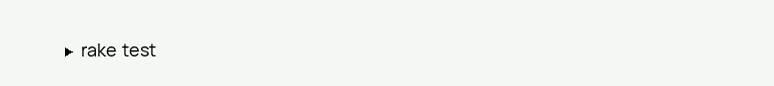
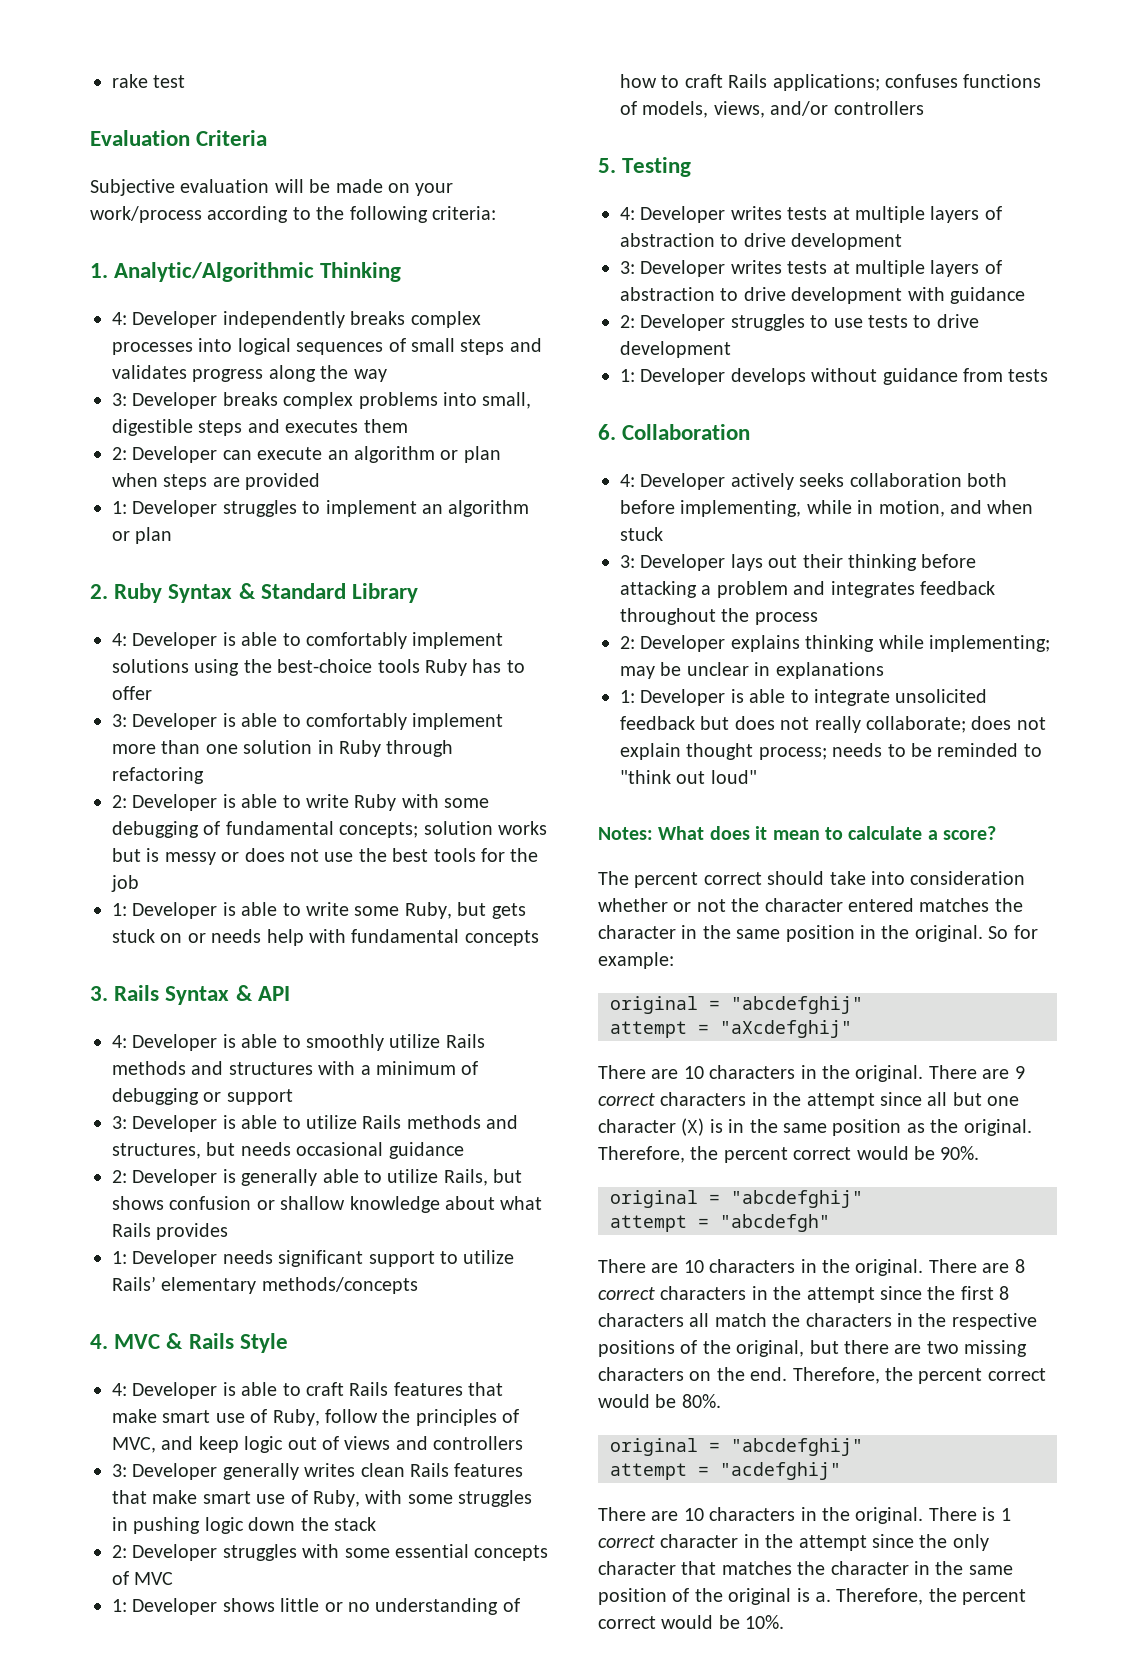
(157, 50) none -> [90,130,268,146] [90,179,454,196] [90,206,496,223] [90,262,402,282] [112,311,481,328] [112,338,542,355] [112,365,387,382] [112,392,532,409] [112,419,408,436] [112,446,501,463] [112,473,321,490] [112,500,530,517] [112,527,173,544] [90,583,419,603] [112,632,504,649] [112,659,525,676] [112,686,152,700] [112,713,504,730] [112,740,454,757] [112,767,204,784] [112,794,490,811] [112,821,547,838] [112,848,539,865] [111,875,139,892] [112,902,526,919] [112,929,539,946] [90,985,290,1005] [112,1034,485,1051] [112,1061,479,1075] [112,1088,293,1105] [112,1115,519,1132] [112,1142,464,1159] [112,1169,523,1186] [112,1196,543,1213] [112,1223,229,1240] [112,1250,515,1267] [112,1276,418,1294] [90,1333,288,1353] [112,1382,504,1399] [112,1409,520,1426] [112,1436,524,1453] [112,1463,524,1480] [112,1490,533,1507] [112,1517,376,1534] [112,1544,549,1561] [112,1571,174,1585] [112,1598,520,1615] [620,74,1042,91] [620,101,924,118] [598,157,692,177] [620,206,1002,223] [620,233,903,250] [620,260,1002,277] [620,287,1025,304] [620,314,979,331] [620,341,731,358] [620,368,1049,385] [598,424,751,440] [620,473,1007,490] [620,500,1034,517] [620,527,663,541] [620,554,977,571] [620,581,995,598] [620,608,818,625] [620,635,1050,652] [620,662,884,679] [620,689,988,706] [620,716,1046,733] [620,743,1042,760] [620,770,757,784] [598,826,997,840] [598,871,1026,888] [598,898,1023,912] [598,925,1038,942] [598,952,674,969] [610,996,863,1014] [610,1020,852,1038] [598,1065,1025,1082] [598,1092,1020,1109] [598,1118,1032,1136] [598,1146,980,1163] [610,1190,863,1208] [610,1214,830,1232] [598,1259,1025,1276] [598,1286,1010,1303] [598,1313,1037,1330] [598,1340,1028,1357] [598,1367,1046,1384] [598,1394,721,1408] [610,1438,863,1456] [610,1462,841,1480] [598,1507,1011,1524] [598,1534,989,1551] [598,1561,1013,1575] [598,1588,1027,1605] [598,1615,785,1629] // Evaluation Criteria // Subjective evaluation will be made on your work/process according to the following criteria: // 1. Analytic/Algorithmic Thinking // 4: Developer independently breaks complex processes into logical sequences of small steps and validates progress along the way // 3: Developer breaks complex problems into small, digestible steps and executes them // 2: Developer can execute an algorithm or plan when steps are provided // 1: Developer struggles to implement an algorithm or plan // 2. Ruby Syntax & Standard Library // 4: Developer is able to comfortably implement solutions using the best-choice tools Ruby has to offer // 3: Developer is able to comfortably implement more than one solution in Ruby through refactoring // 2: Developer is able to write Ruby with some debugging of fundamental concepts; solution works but is messy or does not use the best tools for the job // 1: Developer is able to write some Ruby, but gets stuck on or needs help with fundamental concepts // 3. Rails Syntax & API // 4: Developer is able to smoothly utilize Rails methods and structures with a minimum of debugging or support // 3: Developer is able to utilize Rails methods and structures, but needs occasional guidance // 2: Developer is generally able to utilize Rails, but shows confusion or shallow knowledge about what Rails provides // 1: Developer needs significant support to utilize Rails’ elementary methods/concepts // 4. MVC & Rails Style // 4: Developer is able to craft Rails features that make smart use of Ruby, follow the principles of MVC, and keep logic out of views and controllers // 3: Developer generally writes clean Rails features that make smart use of Ruby, with some struggles in pushing logic down the stack // 2: Developer struggles with some essential concepts of MVC // 1: Developer shows little or no understanding of how to craft Rails applications; confuses functions of models, views, and/or controllers // 5. Testing // 4: Developer writes tests at multiple layers of abstraction to drive development // 3: Developer writes tests at multiple layers of abstraction to drive development with guidance // 2: Developer struggles to use tests to drive development // 1: Developer develops without guidance from tests // 6. Collaboration // 4: Developer actively seeks collaboration both before implementing, while in motion, and when stuck // 3: Developer lays out their thinking before attacking a problem and integrates feedback throughout the process // 2: Developer explains thinking while implementing; may be unclear in explanations // 1: Developer is able to integrate unsolicited feedback but does not really collaborate; does not explain thought process; needs to be reminded to "think out loud" // Notes: What does it mean to calculate a score? // The percent correct should take into consideration whether or not the character entered matches the character in the same position in the original. So for example: // original = "abcdefghij" // attempt = "aXcdefghij" // There are 10 characters in the original. There are 9 correct characters in the attempt since all but one character (X) is in the same position as the original. Therefore, the percent correct would be 90%. // original = "abcdefghij" // attempt = "abcdefgh" // There are 10 characters in the original. There are 8 correct characters in the attempt since the first 8 characters all match the characters in the respective positions of the original, but there are two missing characters on the end. Therefore, the percent correct would be 80%. // original = "abcdefghij" // attempt = "acdefghij" // There are 10 characters in the original. There is 1 correct character in the attempt since the only character that matches the character in the same position of the original is a. Therefore, the percent correct would be 10%.

